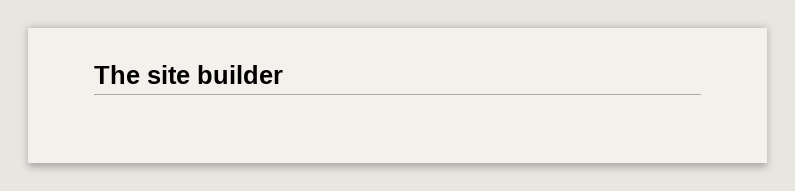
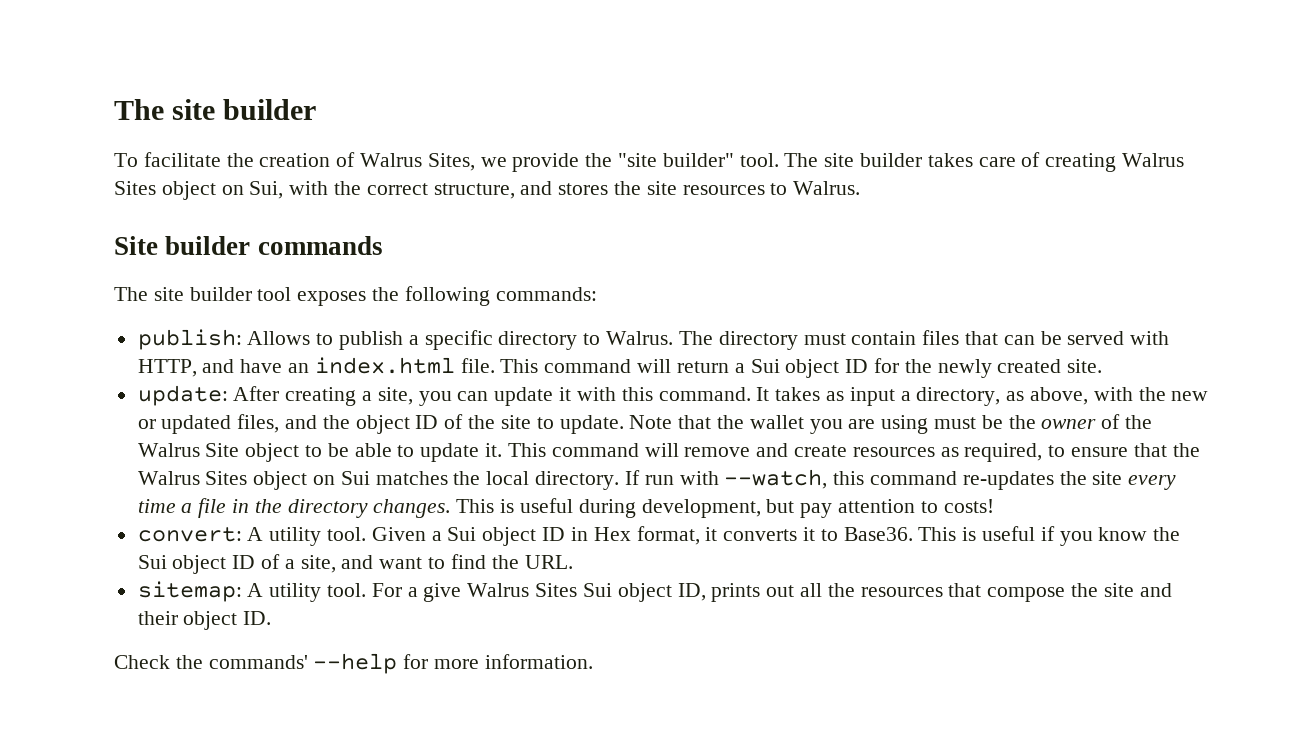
[94,65,283,84] The site builder -> [114,99,317,120] [114,152,1185,172] [114,181,861,200] [114,236,383,255] [114,286,597,306] [137,329,1170,350] [137,357,1103,378] [137,385,1209,406] [137,414,1152,434] [137,443,1200,462] [137,469,1177,490] [137,498,994,518] [137,526,1181,546] [137,554,573,574] [137,581,1172,602] [137,611,272,630] [114,653,593,674] The site builder // To facilitate the creation of Walrus Sites, we provide the "site builder" tool. The site builder takes care of creating Walrus Sites object on Sui, with the correct structure, and stores the site resources to Walrus. // Site builder commands // The site builder tool exposes the following commands: // publish: Allows to publish a specific directory to Walrus. The directory must contain files that can be served with HTTP, and have an index.html file. This command will return a Sui object ID for the newly created site. // update: After creating a site, you can update it with this command. It takes as input a directory, as above, with the new or updated files, and the object ID of the site to update. Note that the wallet you are using must be the owner of the Walrus Site object to be able to update it. This command will remove and create resources as required, to ensure that the Walrus Sites object on Sui matches the local directory. If run with --watch, this command re-updates the site every time a file in the directory changes. This is useful during development, but pay attention to costs! // convert: A utility tool. Given a Sui object ID in Hex format, it converts it to Base36. This is useful if you know the Sui object ID of a site, and want to find the URL. // sitemap: A utility tool. For a give Walrus Sites Sui object ID, prints out all the resources that compose the site and their object ID. // Check the commands' --help for more information.

